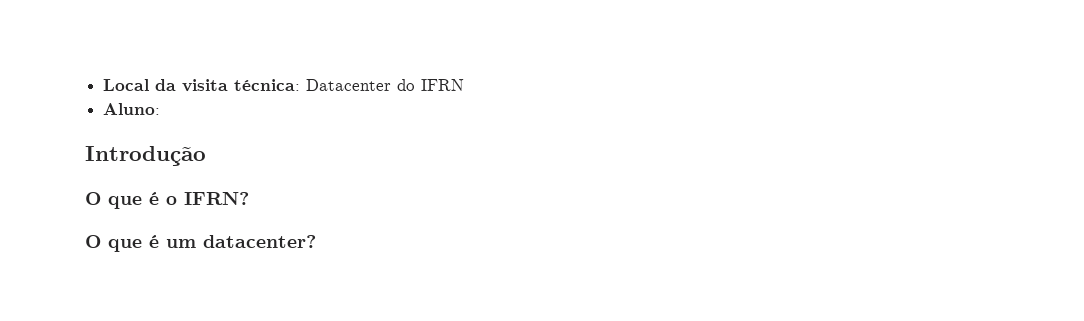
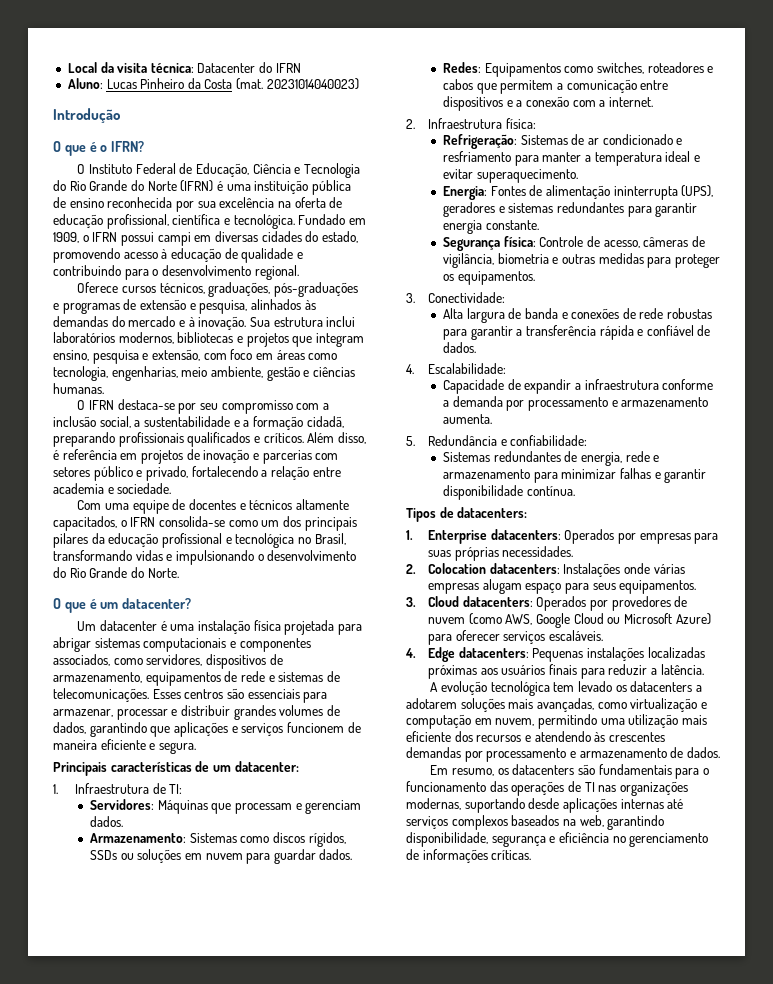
(161, 109) none -> [106,78,359,90] Lucas Pinheiro da Costa (mat. 20231014040023)
(249, 198) none -> [77,163,360,178] [53,180,351,195] [53,197,343,212] [53,214,366,229] [53,231,358,246] [53,248,303,263] [53,265,299,280] [77,282,358,297] [53,299,316,314] [53,316,356,330] [53,332,364,347] [53,349,338,364] [53,366,355,381] [53,383,104,394] [77,399,329,414] [53,416,344,430] [53,432,366,447] [53,449,339,464] [53,466,341,481] [53,483,172,494] [77,499,349,514] [53,516,357,531] [53,533,346,548] [53,550,357,565] [53,567,179,578] // O Instituto Federal de Educação, Ciência e Tecnologia do Rio Grande do Norte (IFRN) é uma instituição pública de ensino reconhecida por sua excelência na oferta de educação profissional, científica e tecnológica. Fundado em 1909, o IFRN possui campi em diversas cidades do estado, promovendo acesso à educação de qualidade e contribuindo para o desenvolvimento regional. // Oferece cursos técnicos, graduações, pós-graduações e programas de extensão e pesquisa, alinhados às demandas do mercado e à inovação. Sua estrutura inclui laboratórios modernos, bibliotecas e projetos que integram ensino, pesquisa e extensão, com foco em áreas como tecnologia, engenharias, meio ambiente, gestão e ciências humanas. // O IFRN destaca-se por seu compromisso com a inclusão social, a sustentabilidade e a formação cidadã, preparando profissionais qualificados e críticos. Além disso, é referência em projetos de inovação e parcerias com setores público e privado, fortalecendo a relação entre academia e sociedade. // Com uma equipe de docentes e técnicos altamente capacitados, o IFRN consolida-se como um dos principais pilares da educação profissional e tecnológica no Brasil, transformando vidas e impulsionando o desenvolvimento do Rio Grande do Norte.
(316, 241) none -> [77,620,362,635] [53,637,311,652] [53,654,283,669] [53,671,340,686] [53,688,328,703] [53,705,340,720] [53,722,361,737] [53,739,196,754] [53,761,299,776] [53,783,183,794] [89,799,362,814] [89,816,123,827] [89,832,346,847] [89,849,353,864] [442,62,714,77] [442,79,669,94] [442,96,653,111] [406,118,536,129] [442,134,683,149] [442,151,700,166] [442,169,578,183] [442,185,714,200] [442,202,698,217] [442,220,539,234] [442,236,705,251] [442,253,720,268] [442,271,535,285] [406,292,506,303] [442,308,713,323] [442,325,711,340] [442,342,476,353] [406,363,507,374] [442,379,714,394] [442,396,709,411] [442,414,492,424] [406,435,588,446] [442,451,660,466] [442,468,707,483] [442,485,575,500] [406,507,528,522] [406,529,719,544] [428,546,574,561] [406,563,685,577] [428,579,697,594] [406,596,688,611] [428,613,711,628] [428,630,604,645] [405,647,705,662] [428,664,704,679] [430,681,702,696] [406,698,707,712] [406,714,707,729] [406,731,665,742] [406,747,720,762] [430,764,709,779] [406,781,688,796] [406,798,684,813] [406,815,665,830] [406,832,709,847] [406,849,532,863] // Um datacenter é uma instalação física projetada para abrigar sistemas computacionais e componentes associados, como servidores, dispositivos de armazenamento, equipamentos de rede e sistemas de telecomunicações. Esses centros são essenciais para armazenar, processar e distribuir grandes volumes de dados, garantindo que aplicações e serviços funcionem de maneira eficiente e segura. // Principais características de um datacenter: // 1. Infraestrutura de TI: // Servidores: Máquinas que processam e gerenciam dados. // Armazenamento: Sistemas como discos rígidos, SSDs ou soluções em nuvem para guardar dados. // Redes: Equipamentos como switches, roteadores e cabos que permitem a comunicação entre dispositivos e a conexão com a internet. // 2. Infraestrutura física: // Refrigeração: Sistemas de ar condicionado e resfriamento para manter a temperatura ideal e evitar superaquecimento. // Energia: Fontes de alimentação ininterrupta (UPS), geradores e sistemas redundantes para garantir energia constante. // Segurança física: Controle de acesso, câmeras de vigilância, biometria e outras medidas para proteger os equipamentos. // 3. Conectividade: // Alta largura de banda e conexões de rede robustas para garantir a transferência rápida e confiável de dados. // 4. Escalabilidade: // Capacidade de expandir a infraestrutura conforme a demanda por processamento e armazenamento aumenta. // 5. Redundância e confiabilidade: // Sistemas redundantes de energia, rede e armazenamento para minimizar falhas e garantir disponibilidade contínua. // Tipos de datacenters: // 1. Enterprise datacenters: Operados por empresas para suas próprias necessidades. // 2. Colocation datacenters: Instalações onde várias empresas alugam espaço para seus equipamentos. // 3. Cloud datacenters: Operados por provedores de nuvem (como AWS, Google Cloud ou Microsoft Azure) para oferecer serviços escaláveis. // 4. Edge datacenters: Pequenas instalações localizadas próximas aos usuários finais para reduzir a latência. // A evolução tecnológica tem levado os datacenters a adotarem soluções mais avançadas, como virtualização e computação em nuvem, permitindo uma utilização mais eficiente dos recursos e atendendo às crescentes demandas por processamento e armazenamento de dados. // Em resumo, os datacenters são fundamentais para o funcionamento das operações de TI nas organizações modernas, suportando desde aplicações internas até serviços complexos baseados na web, garantindo disponibilidade, segurança e eficiência no gerenciamento de informações críticas.

